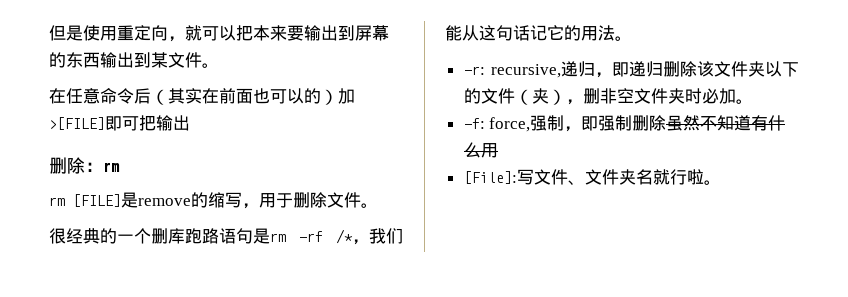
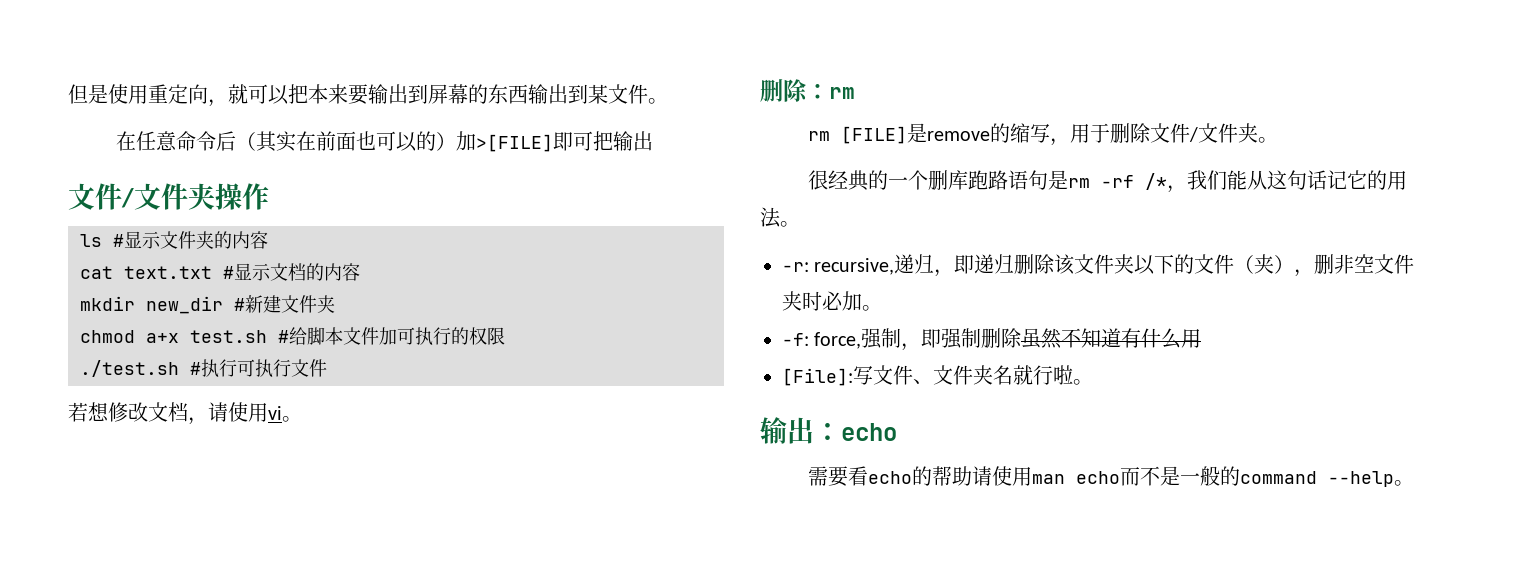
(190, 123) none -> [68,183,269,210] [80,231,268,249] [80,263,360,281] [80,295,335,314] [80,327,505,345] [80,359,327,377] [68,402,302,425] // 文件/文件夹操作 // ls #显示文件夹的内容 // cat text.txt #显示文档的内容 // mkdir new_dir #新建文件夹 // chmod a+x test.sh #给脚本文件加可执行的权限 // ./test.sh #执行可执行文件 // 若想修改文档，请使用vi。
(361, 200) none -> [1188,123,1258,143] /文件夹
(721, 182) none -> [760,417,897,444] [807,466,1414,487] // 输出：echo // 需要看echo的帮助请使用man echo而不是一般的command --help。

